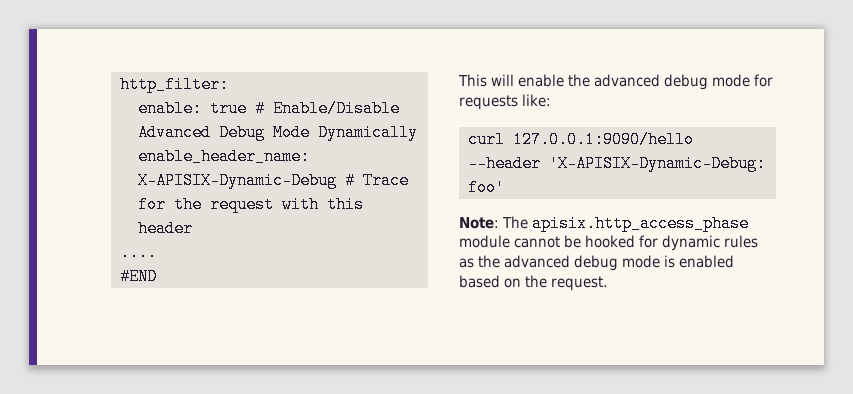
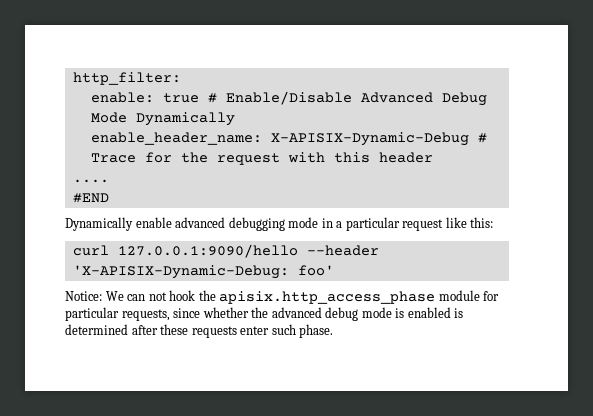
[458,74,774,90] [459,94,552,110] This will enable the advanced debug mode for requests like: -> [65,217,494,231] Dynamically enable advanced debugging mode in a particular request like this:
[459,215,750,232] [459,235,759,251] [459,258,474,268] Note: The apisix.http_access_phase module cannot be hooked for dynamic rules as -> [65,290,500,304] [65,307,249,321] Notice: We can not hook the apisix.http_access_phase module for particular requests, since whether
[459,275,608,291] based on the request. -> [454,308,464,318] [65,324,334,338] is determined after these requests enter such phase.

